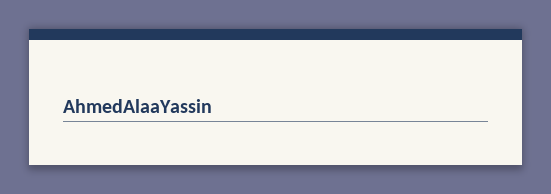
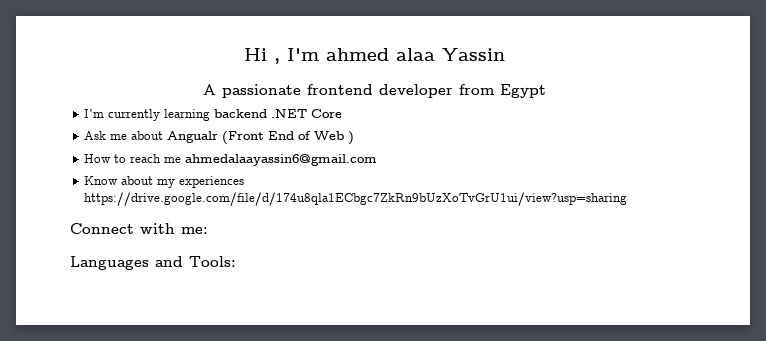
[63,99,212,113] AhmedAlaaYassin -> [244,48,505,64] [203,84,546,98] [84,109,343,121] [84,131,355,145] [84,154,378,166] [84,176,245,188] [84,192,628,206] [70,223,208,234] [70,256,236,270] Hi , I'm ahmed alaa Yassin // A passionate frontend developer from Egypt // I’m currently learning backend .NET Core // Ask me about Angualr (Front End of Web ) // How to reach me ahmedalaayassin6@gmail.com // Know about my experiences https://drive.google.com/file/d/174u8qla1ECbgc7ZkRn9bUzXoTvGrU1ui/view?usp=sharing // Connect with me: // Languages and Tools:

